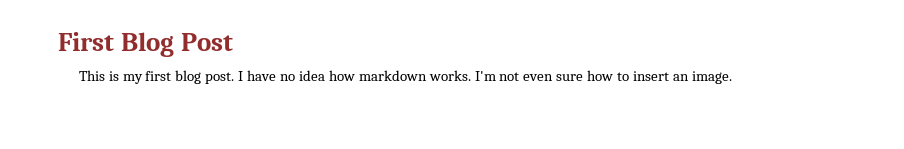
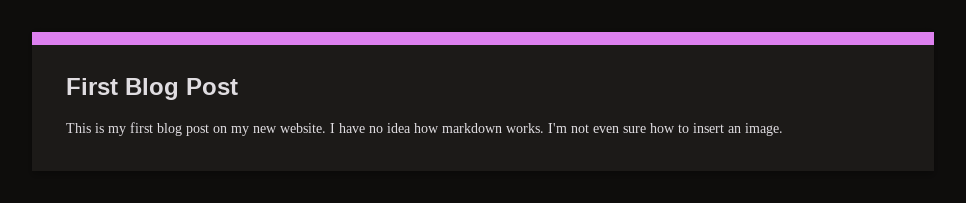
[205,72,235,84] post. -> [186,123,326,136] post on my new website.

